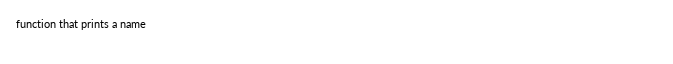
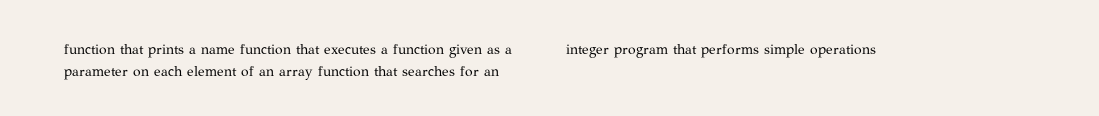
(146, 25) none -> [240,44,512,58] [64,66,499,80] [566,44,876,58] function that executes a function given as a parameter on each element of an array function that searches for an integer program that performs simple operations

